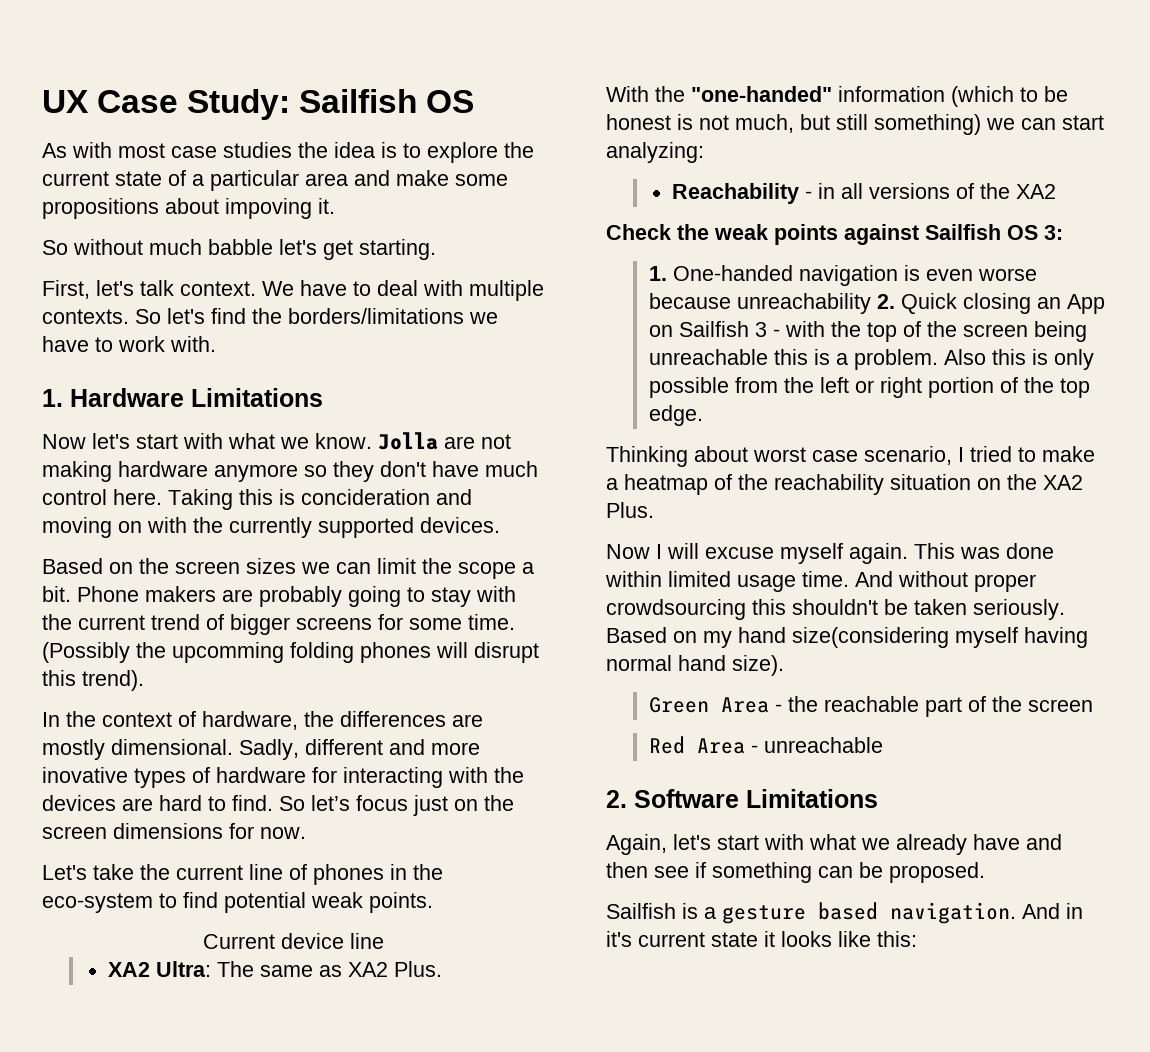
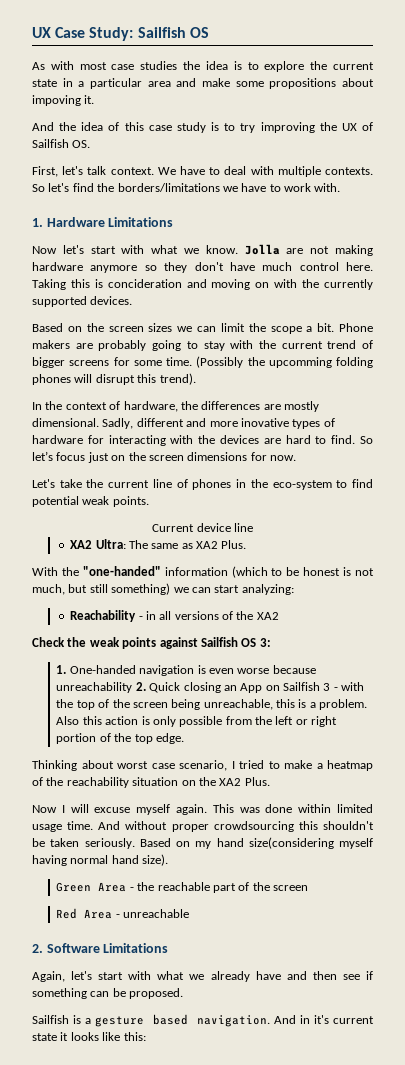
[168,170,186,186] of -> [62,78,73,87] in
[42,239,436,260] So without much babble let's get starting. -> [32,122,373,133] [32,139,91,148] And the idea of this case study is to try improving the UX of Sailfish OS.
[648,349,768,365] unreachable -> [203,699,273,710] unreachable,
(1026, 357) none -> [105,716,139,725] action

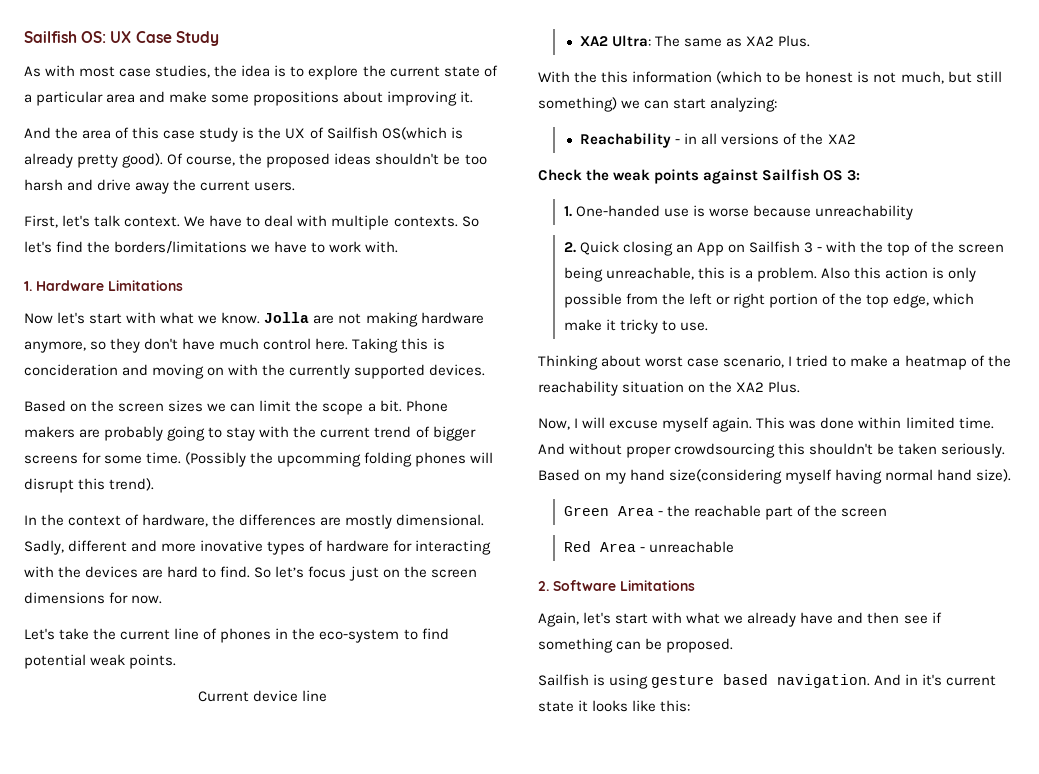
[32,27,209,41] UX Case Study: Sailfish OS -> [24,31,219,46] Sailfish OS: UX Case Study
[140,61,178,70] studies -> [155,65,211,78] studies,
[62,78,73,87] in -> [483,65,498,77] of
[32,95,81,106] impoving -> [387,91,458,106] improving
[81,122,104,131] idea -> [82,130,112,139] area
[224,122,315,133] to try improving -> (255, 133) none
[72,140,91,148] OS. -> [381,127,463,140] [24,153,487,168] [24,179,296,194] OS(which is already pretty good). Of course, the proposed ideas shouldn't be too harsh and drive away the current users.
[90,265,138,273] anymore -> [24,341,86,353] anymore,
[82,566,161,576] "one-handed" -> [601,71,629,83] this
[139,665,234,676] navigation is even -> [663,205,705,217] use is
(133, 687) none -> (913, 212) //
[155,733,184,744] edge. -> [893,293,975,308] [563,319,708,334] edge, which make it tricky to use.
[32,805,57,813] Now -> [538,418,570,430] Now,
[32,824,62,832] usage -> (955, 423) none
[85,1018,92,1024] a -> [609,674,649,689] using

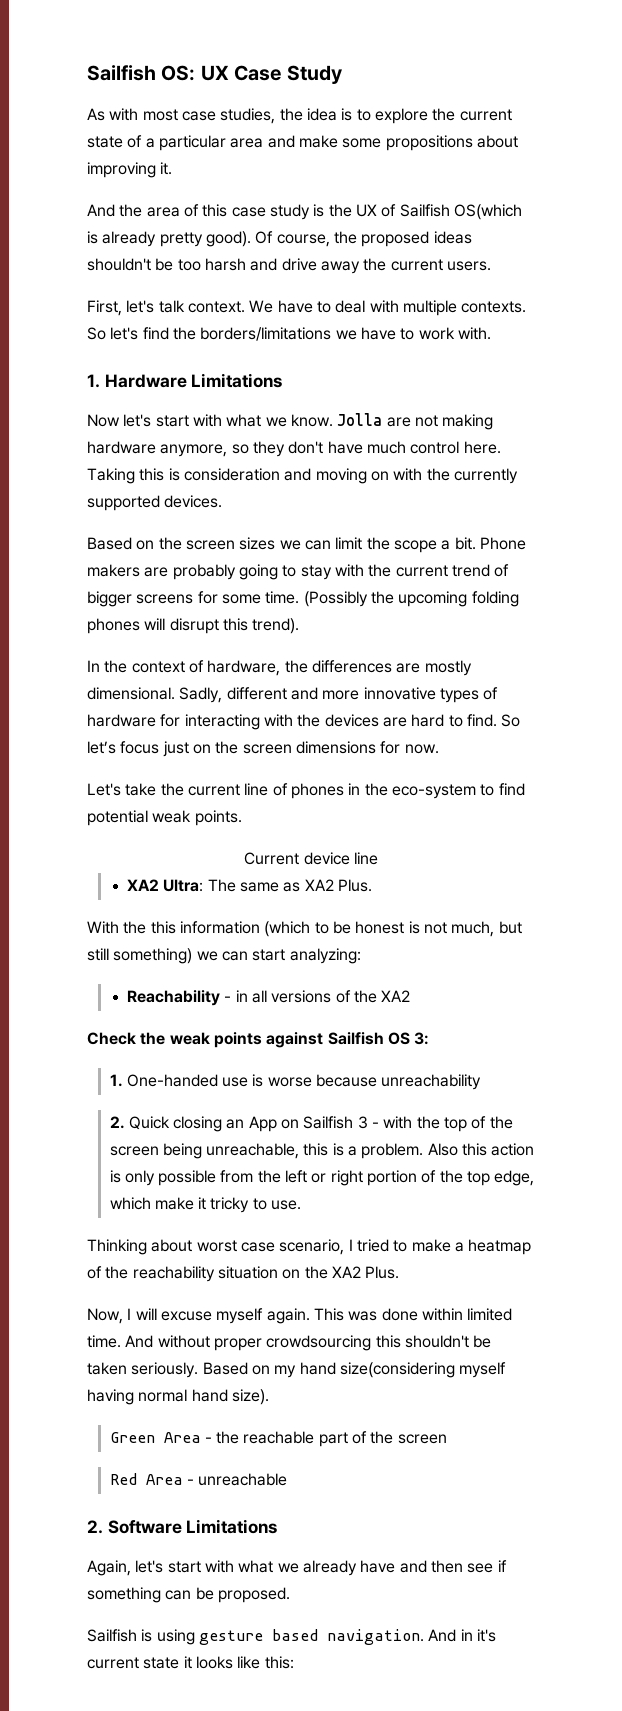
[24,364,118,376] concideration -> [183,468,280,481] consideration
[277,452,362,467] upcomming -> [398,591,468,607] upcoming
[200,540,264,552] inovative -> [363,687,436,700] innovative

